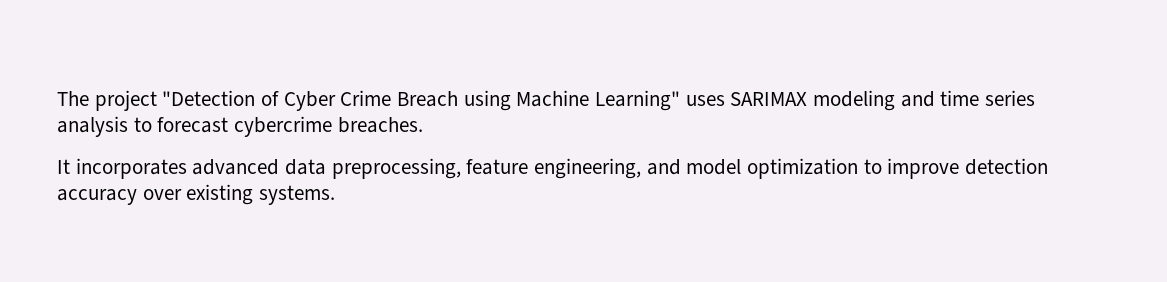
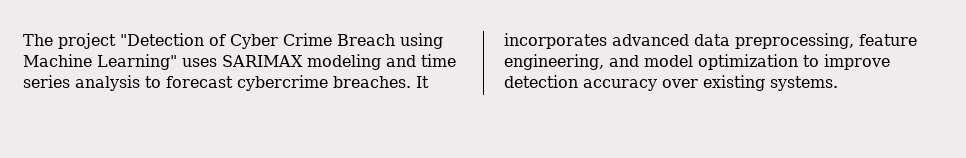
(423, 125) // -> (411, 82) none

